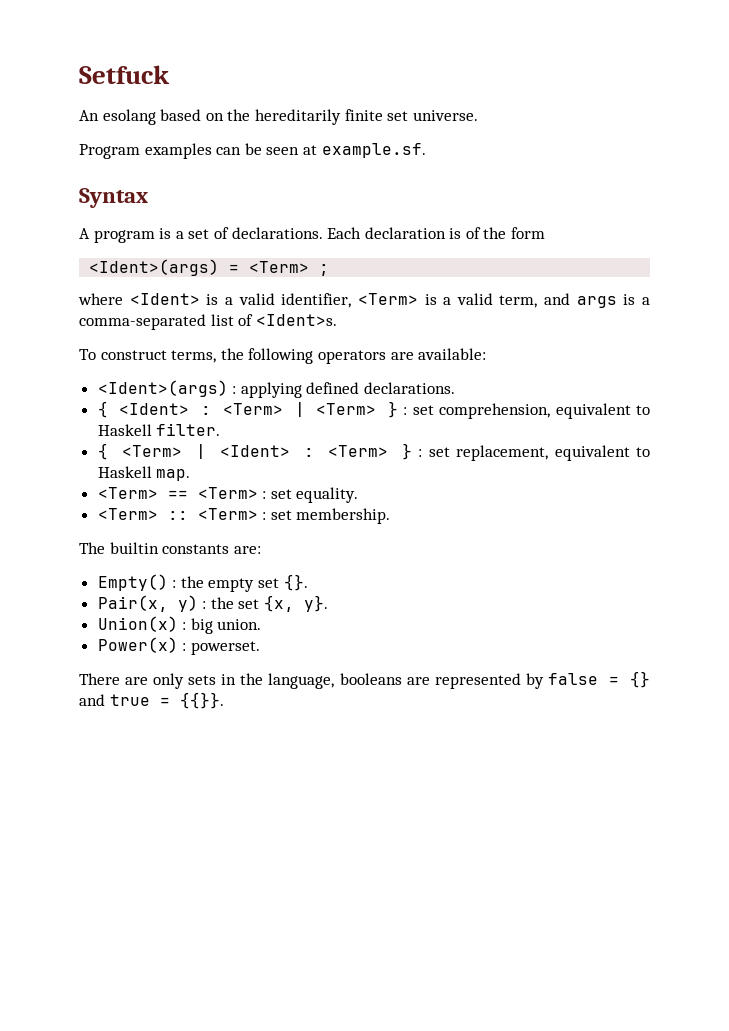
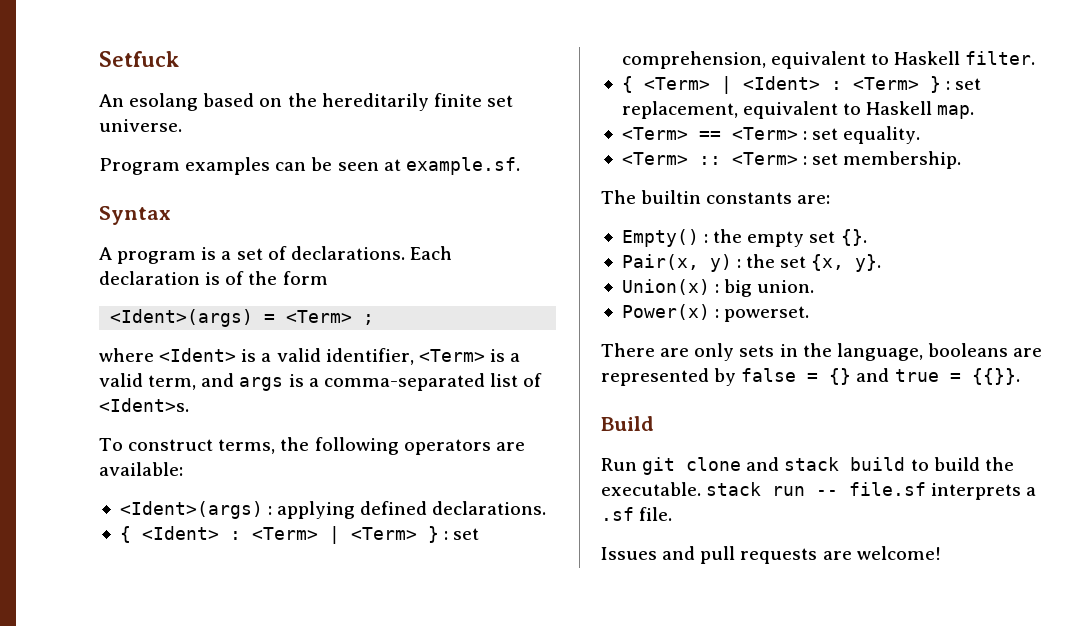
(224, 700) none -> [601,416,654,431] [601,457,1014,475] [601,482,1037,500] [601,507,673,521] [601,546,941,564] // Build // Run git clone and stack build to build the executable. stack run -- file.sf interprets a .sf file. // Issues and pull requests are welcome!

